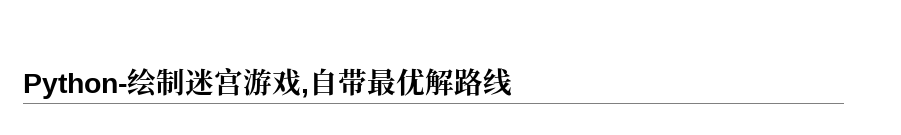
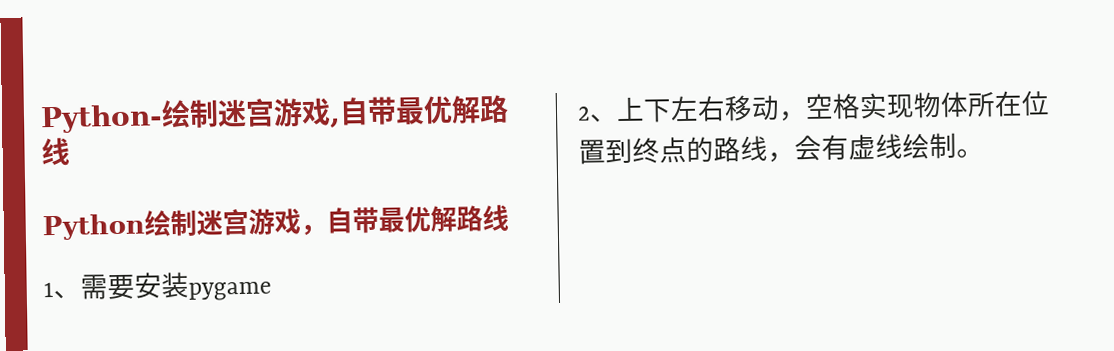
(512, 82) none -> [42,204,509,241] [43,271,272,301] [577,90,1050,123] [578,132,984,165] // Python绘制迷宫游戏，自带最优解路线 // 1、需要安装pygame // 2、上下左右移动，空格实现物体所在位置到终点的路线，会有虚线绘制。

